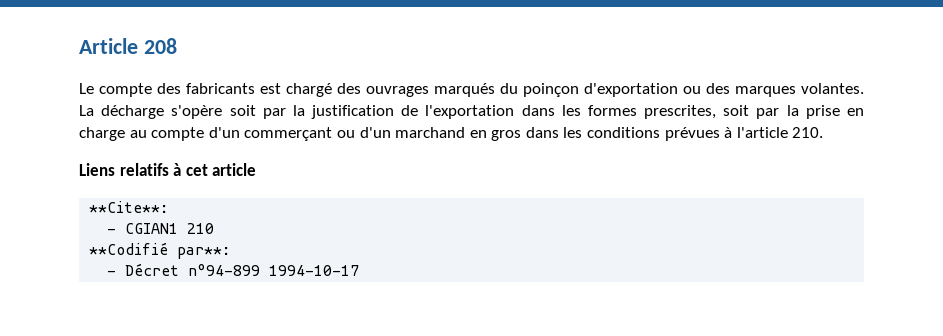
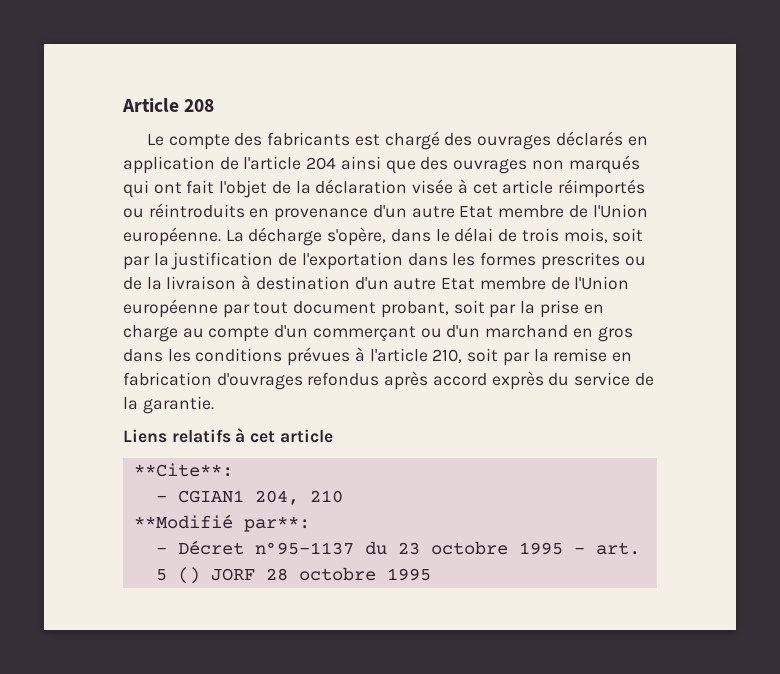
[434,83,864,97] [79,105,223,119] marqués du poinçon d'exportation ou des marques volantes. La décharge s'opère -> [555,131,648,146] [123,155,640,174] [123,179,645,198] [123,203,648,222] [123,227,608,246] déclarés en application de l'article 204 ainsi que des ouvrages non marqués qui ont fait l'objet de la déclaration visée à cet article réimportés ou réintroduits en provenance d'un autre Etat membre de l'Union européenne. La décharge s'opère, dans le délai de trois mois,
[644,105,717,119] prescrites, -> [540,252,646,270] [123,275,630,290] [123,299,449,318] prescrites ou de la livraison à destination d'un autre Etat membre de l'Union européenne par tout document probant,
[792,127,824,138] 210. -> [432,348,632,366] [123,371,654,390] [123,396,214,414] 210, soit par la remise en fabrication d'ouvrages refondus après accord exprès du service de la garantie.
(179, 228) none -> [254,490,299,505] 204,
[89,242,169,255] **Codifié -> [133,514,233,529] **Modifié
[188,264,360,276] n°94-899 1994-10-17 -> [254,541,640,555] [155,567,431,584] n°95-1137 du 23 octobre 1995 - art. 5 () JORF 28 octobre 1995

